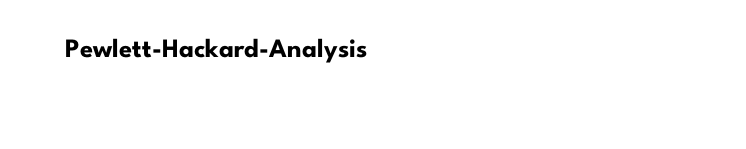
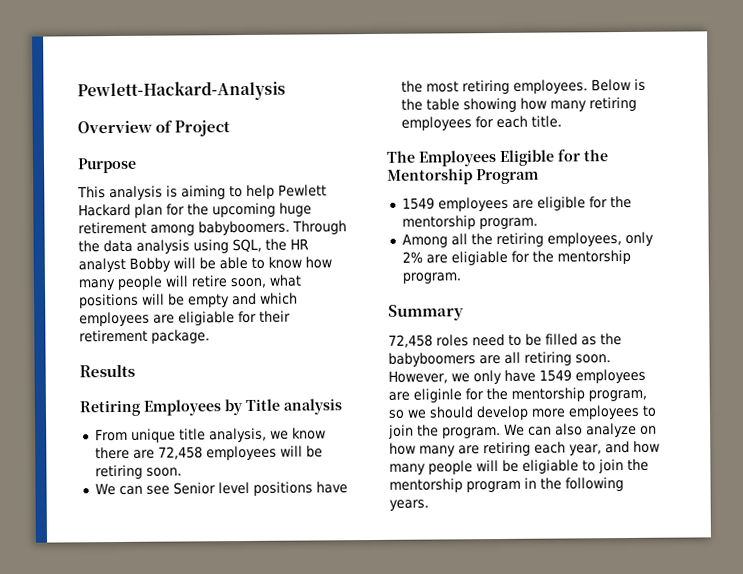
(367, 50) none -> [77,120,231,137] [77,157,137,174] [77,184,327,201] [78,202,312,218] [78,220,347,236] [78,238,309,254] [78,256,332,273] [78,274,301,291] [79,292,298,309] [79,310,291,327] [79,329,210,344] [79,363,135,378] [79,398,342,417] [94,427,326,443] [94,445,323,461] [94,464,182,480] [94,481,348,496] [400,78,646,95] [400,96,637,113] [400,115,562,131] [386,149,609,167] [387,168,539,185] [401,195,632,212] [401,215,538,230] [401,231,654,248] [401,249,631,266] [401,272,461,284] [388,304,464,321] [388,333,622,348] [388,351,611,367] [388,368,646,385] [388,387,647,403] [388,404,657,421] [388,422,657,439] [389,440,660,457] [389,458,649,475] [389,477,624,493] [389,499,429,511] // Overview of Project // Purpose // This analysis is aiming to help Pewlett Hackard plan for the upcoming huge retirement among babyboomers. Through the data analysis using SQL, the HR analyst Bobby will be able to know how many people will retire soon, what positions will be empty and which employees are eligiable for their retirement package. // Results // Retiring Employees by Title analysis // From unique title analysis, we know there are 72,458 employees will be retiring soon. // We can see Senior level positions have the most retiring employees. Below is the table showing how many retiring employees for each title. // The Employees Eligible for the Mentorship Program // 1549 employees are eligible for the mentorship program. // Among all the retiring employees, only 2% are eligiable for the mentorship program. // Summary // 72,458 roles need to be filled as the babyboomers are all retiring soon. However, we only have 1549 employees are eliginle for the mentorship program, so we should develop more employees to join the program. We can also analyze on how many are retiring each year, and how many people will be eligiable to join the mentorship program in the following years.

